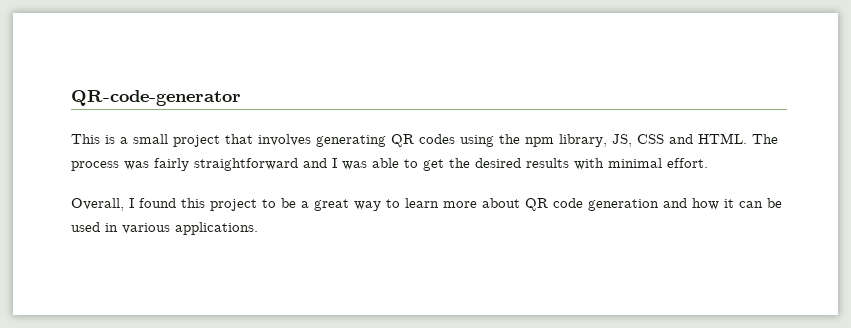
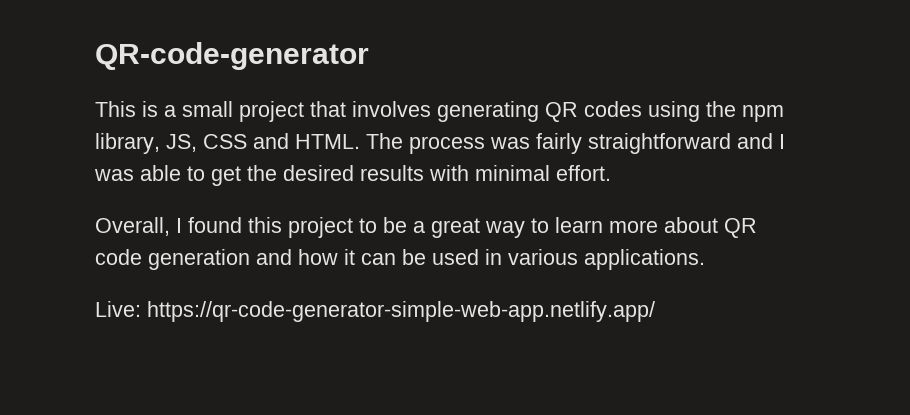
(258, 228) none -> [95,301,655,322] // Live: https://qr-code-generator-simple-web-app.netlify.app/

